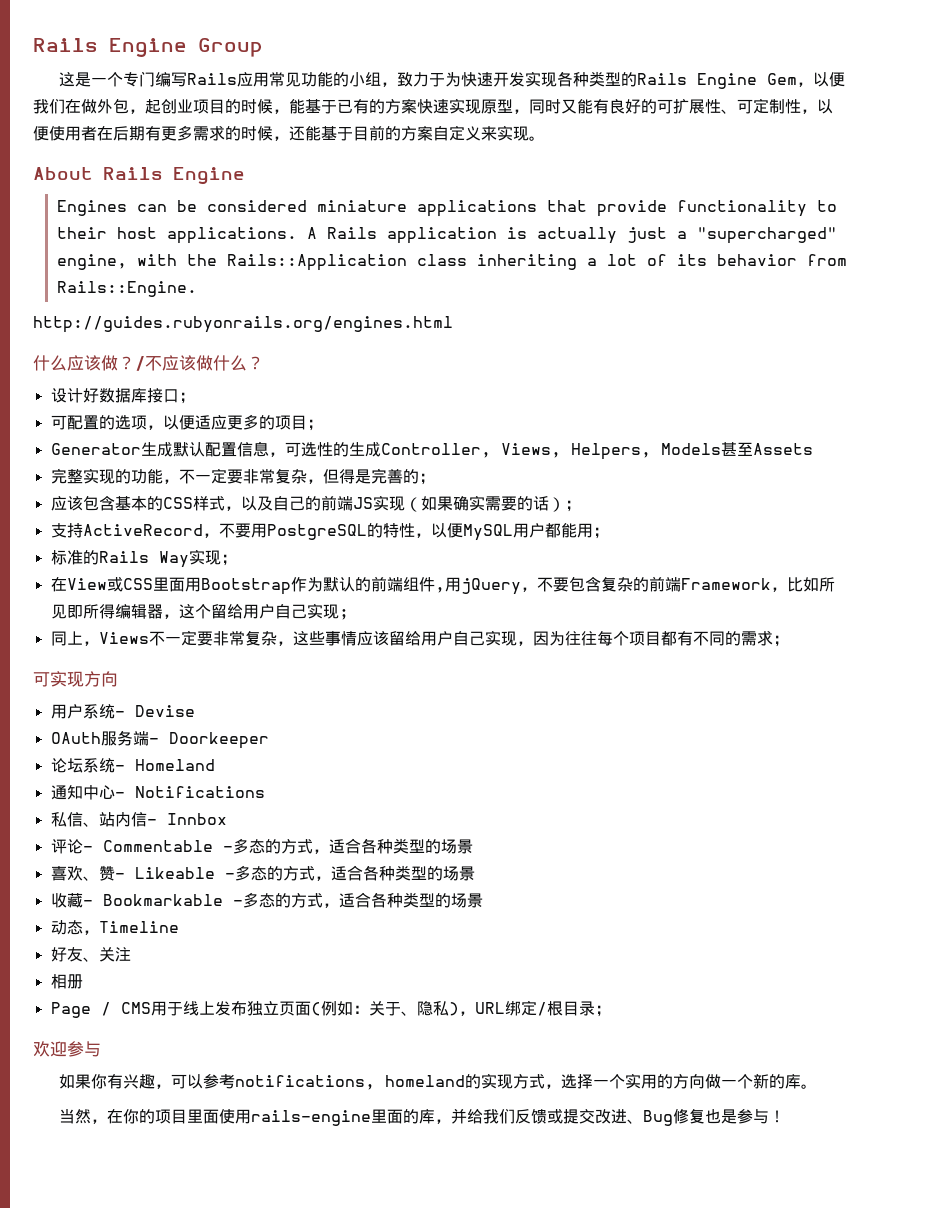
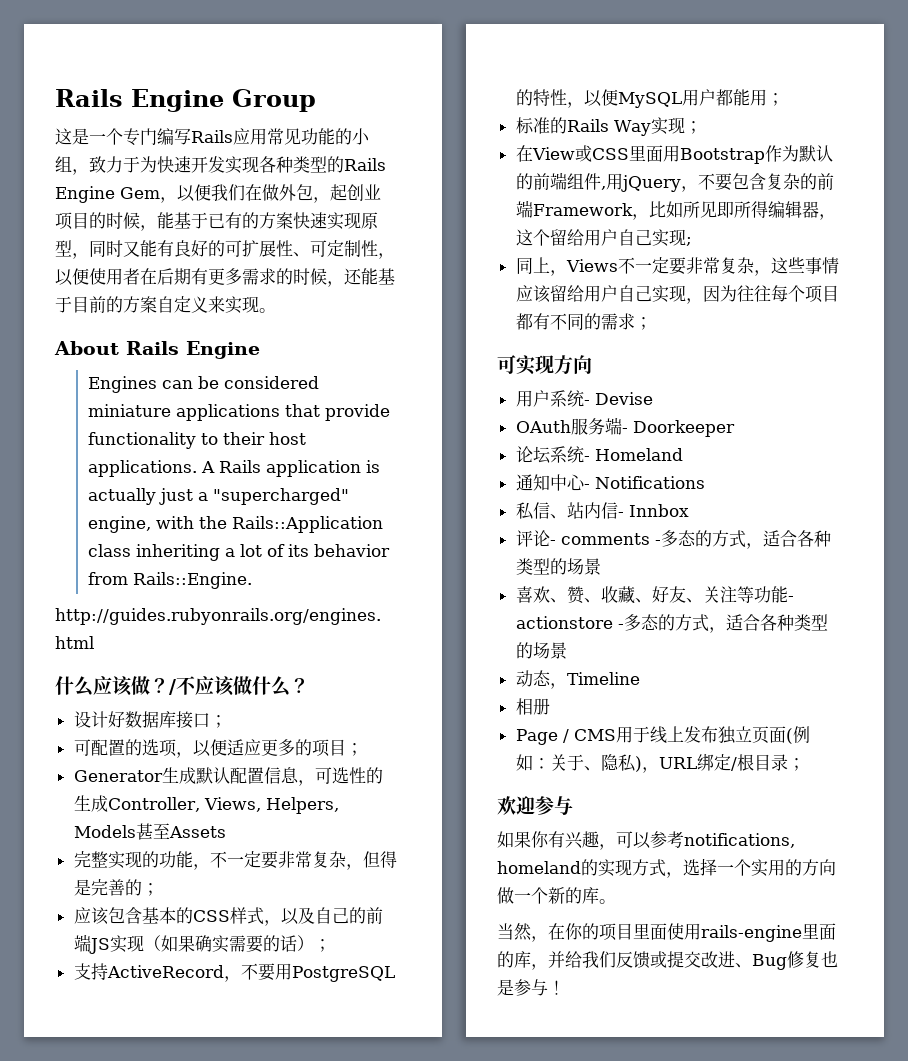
[102,840,213,852] Commentable -> [560,533,650,545] comments
[114,865,475,881] [50,893,223,908] - Likeable -多态的方式，适合各种类型的场景 // 收藏- Bookmarkable -> [583,586,794,604] [515,616,613,629] 、收藏、好友、关注等功能- actionstore
[50,947,131,962] // 好友、关注 -> (640, 678) none

